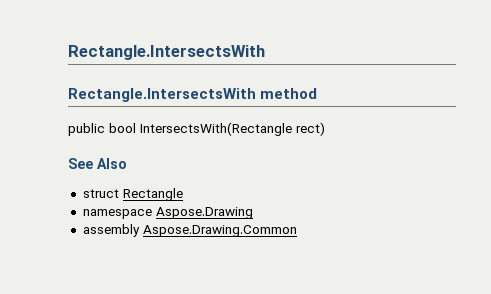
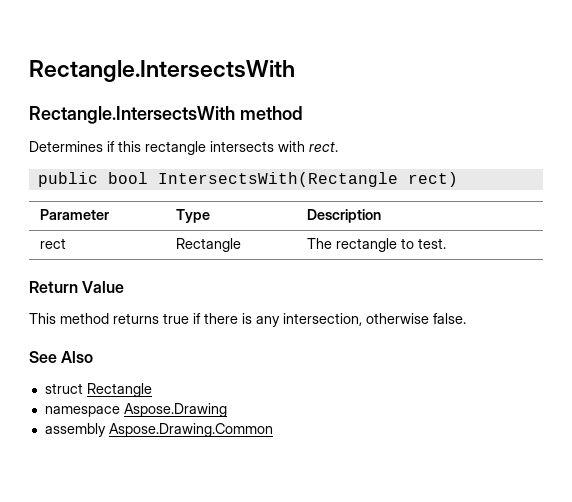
[68,122,325,136] public bool IntersectsWith(Rectangle rect) -> [29,141,338,155] [37,172,458,187] [39,209,109,220] [175,209,210,223] [306,209,381,223] [39,238,66,249] [175,238,241,252] [306,238,446,252] [29,281,125,293] [29,313,466,327] Determines if this rectangle intersects with rect. // public bool IntersectsWith(Rectangle rect) // Parameter | Type | Description // rect | Rectangle | The rectangle to test. // Return Value // This method returns true if there is any intersection, otherwise false.

